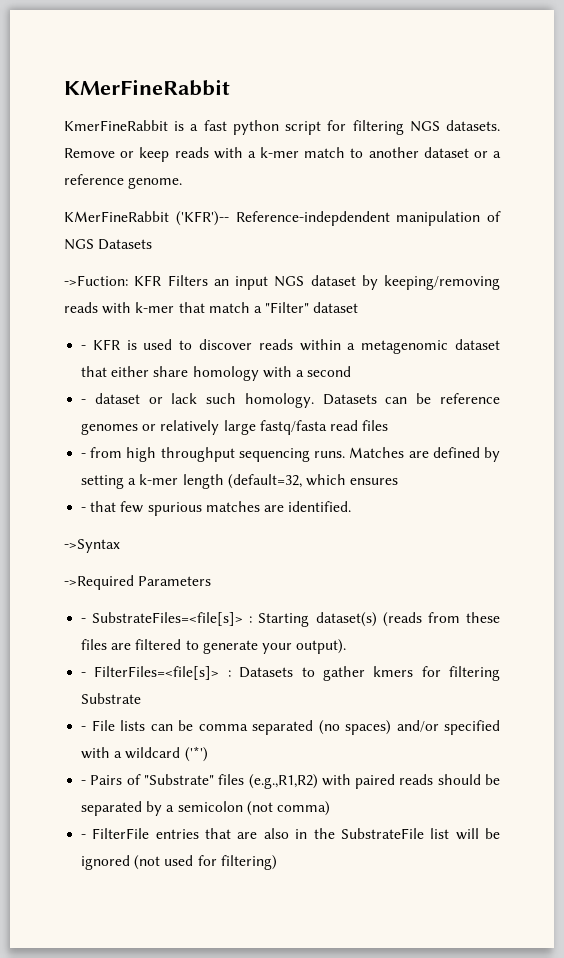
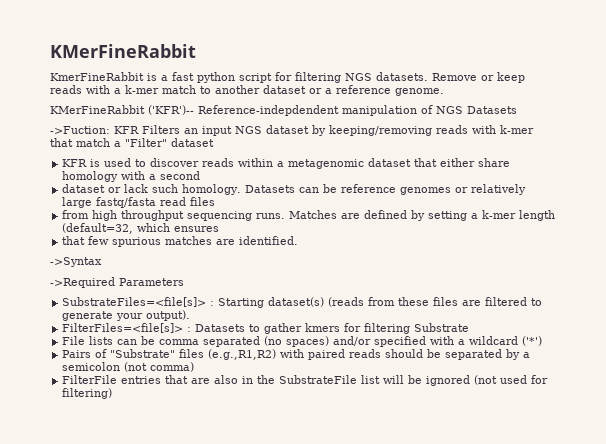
[81,345,87,350] - -> (214, 142) none
[81,399,87,404] - -> (201, 175) none
[81,453,87,458] - -> (216, 201) none
[81,507,87,512] - -> (220, 229) none
[81,618,87,623] - -> (184, 282) none
[81,672,87,677] - -> (191, 315) none
[81,726,87,731] - -> (470, 327) none
[81,780,87,785] - -> (543, 341) none
[81,834,87,839] - -> (195, 367) none

